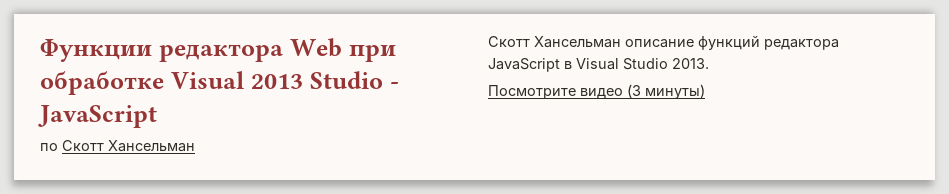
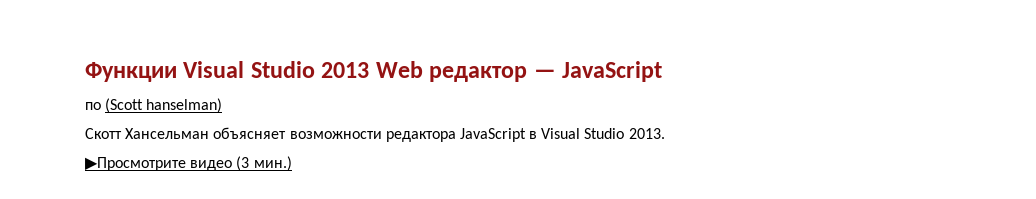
[158,38,396,62] [40,71,399,95] редактора Web при обработке Visual 2013 Studio - -> [183,61,556,82] Visual Studio 2013 Web редактор —
[62,140,195,152] [488,35,760,50] Скотт Хансельман // Скотт Хансельман описание функций -> [105,98,223,113] [85,127,382,139] (Scott hanselman) // Скотт Хансельман объясняет возможности
[488,85,576,99] Посмотрите -> [85,157,186,171] ▶Просмотрите
[645,84,705,99] минуты) -> [253,156,292,171] мин.)

